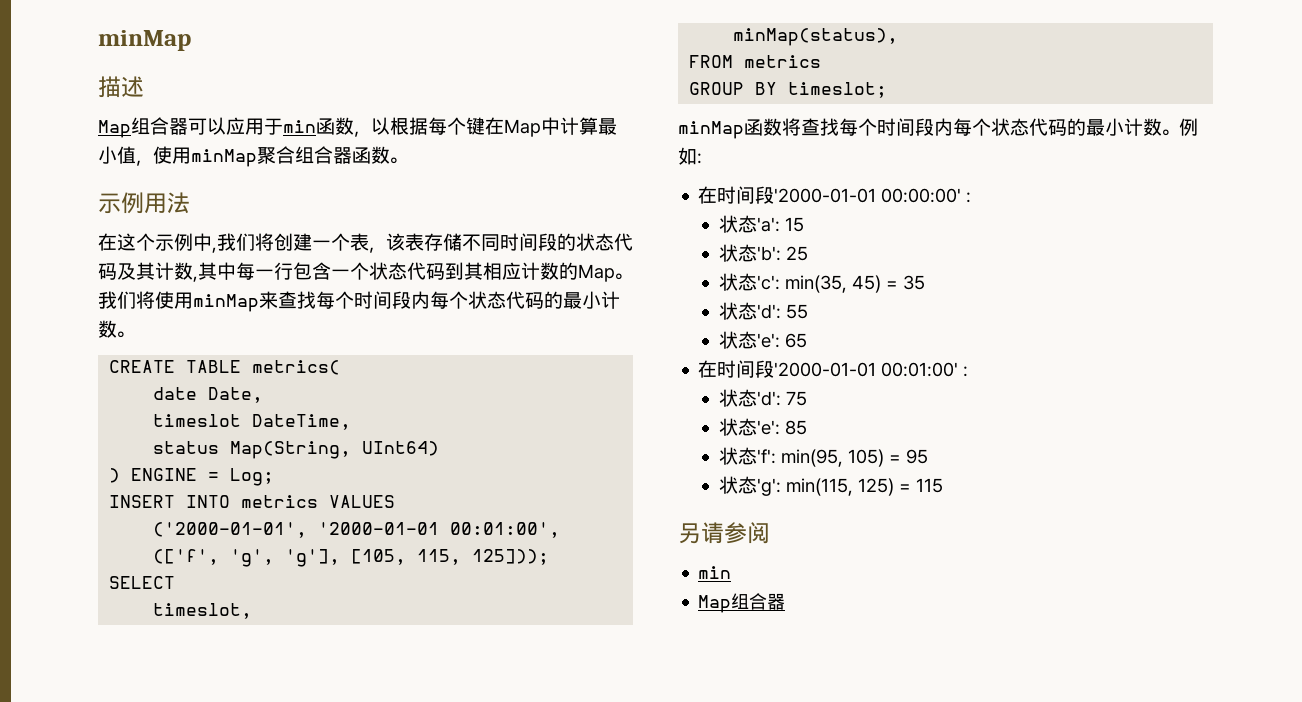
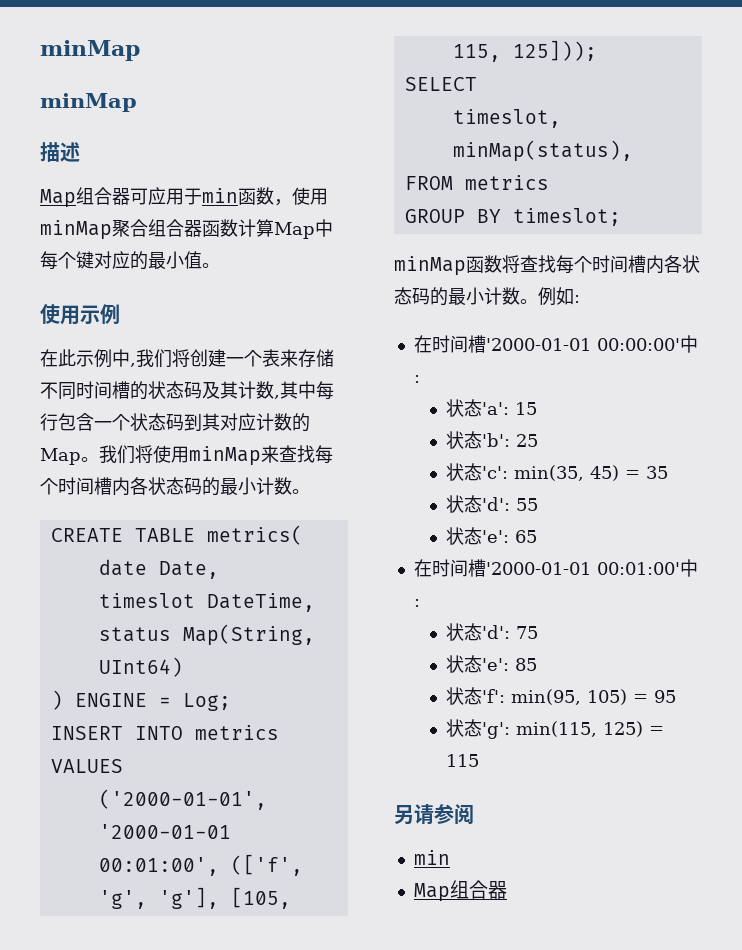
[98,30,191,51] minMap -> [40,40,140,61] [40,93,137,112] minMap // minMap
[207,117,226,135] 以 -> (148, 196) none
[371,117,617,137] [98,146,153,166] 以根据每个键在Map中计算最小值， -> (292, 202) none
[390,157,407,164] [98,192,190,214] [98,233,155,251] 。 // 示例用法 // 在这个 -> [238,219,333,239] [40,251,220,270] [40,304,120,325] [40,349,76,367] 计算Map中每个键对应的最小值。 // 使用示例 // 在此
[369,233,424,253] ，该表 -> [280,349,298,367] 来
[538,233,633,251] 段的状态代 -> [112,381,184,400] 槽的状态
[255,269,274,278] 一 -> (334, 390) none
[407,262,502,280] 代码到其相 -> [166,413,238,431] 码到其对
[392,291,525,309] 段内每个状态代 -> [94,477,184,496] 槽内各状态
[915,118,1048,136] 段内每个状态代 -> [628,255,700,274] [394,287,412,305] 槽内各状态
[755,186,775,204] 段 -> [467,335,486,353] 槽
(962, 195) none -> [679,335,698,353] 中
[755,360,775,378] 段 -> [467,559,486,577] 槽
(959, 369) none -> [679,559,698,577] 中

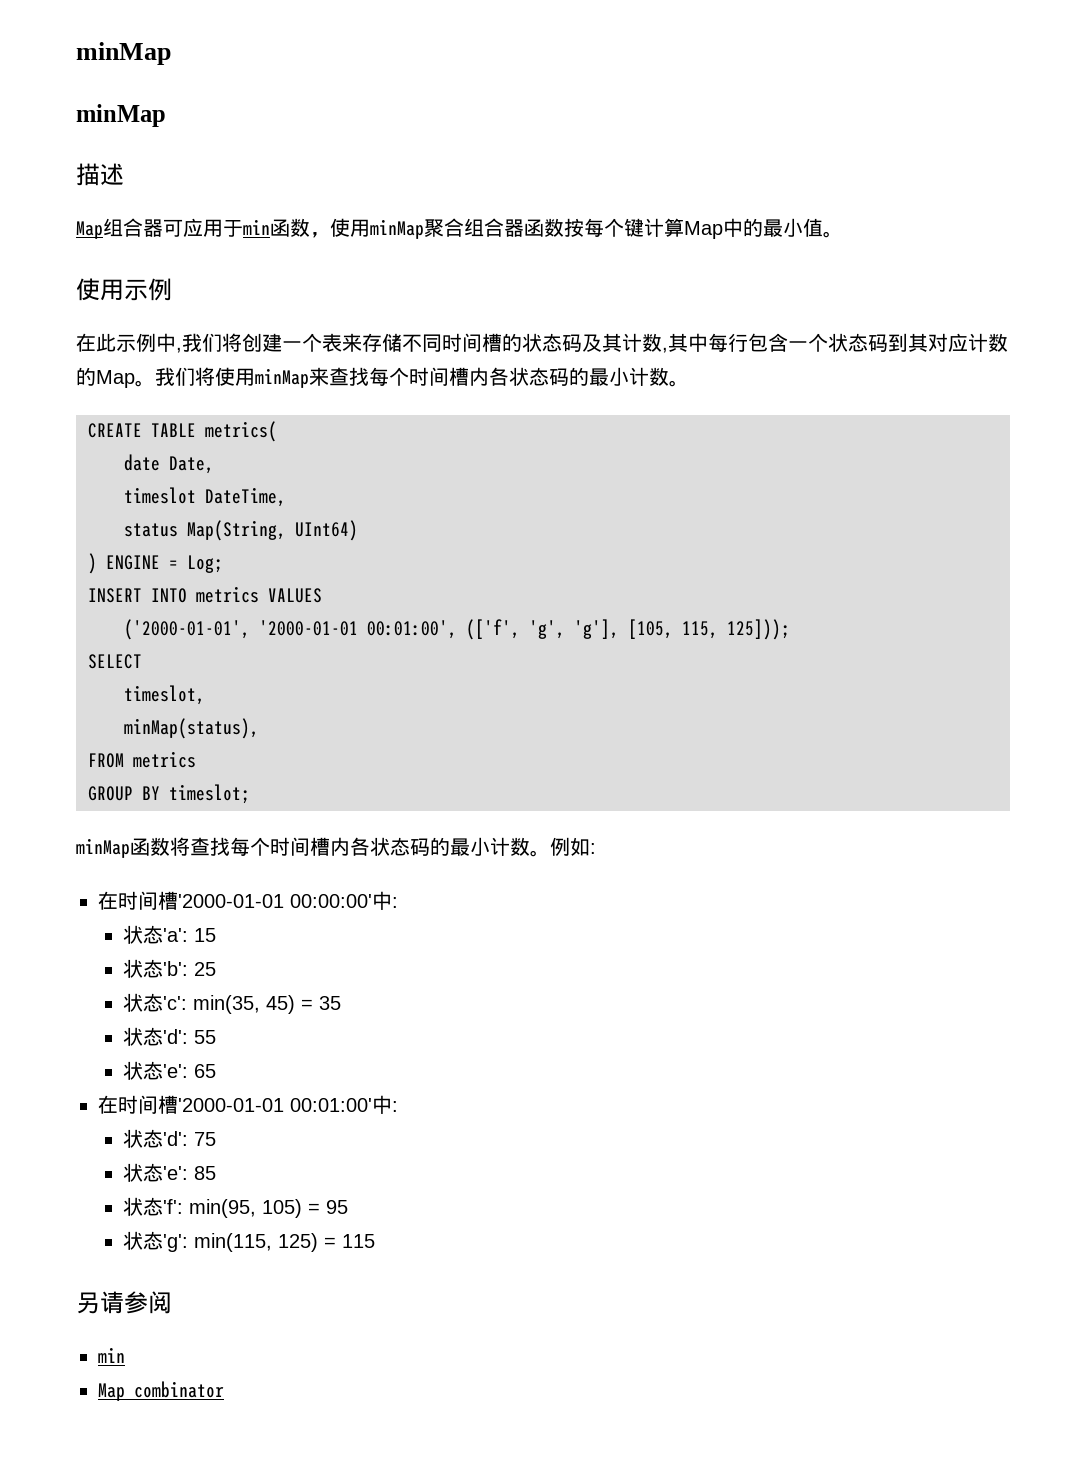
(238, 228) none -> [564,218,644,237] 按每个键
[40,251,130,270] 每个键对应 -> (743, 227) none
[449,880,507,899] 组合器 -> [134,1381,224,1398] combinator

